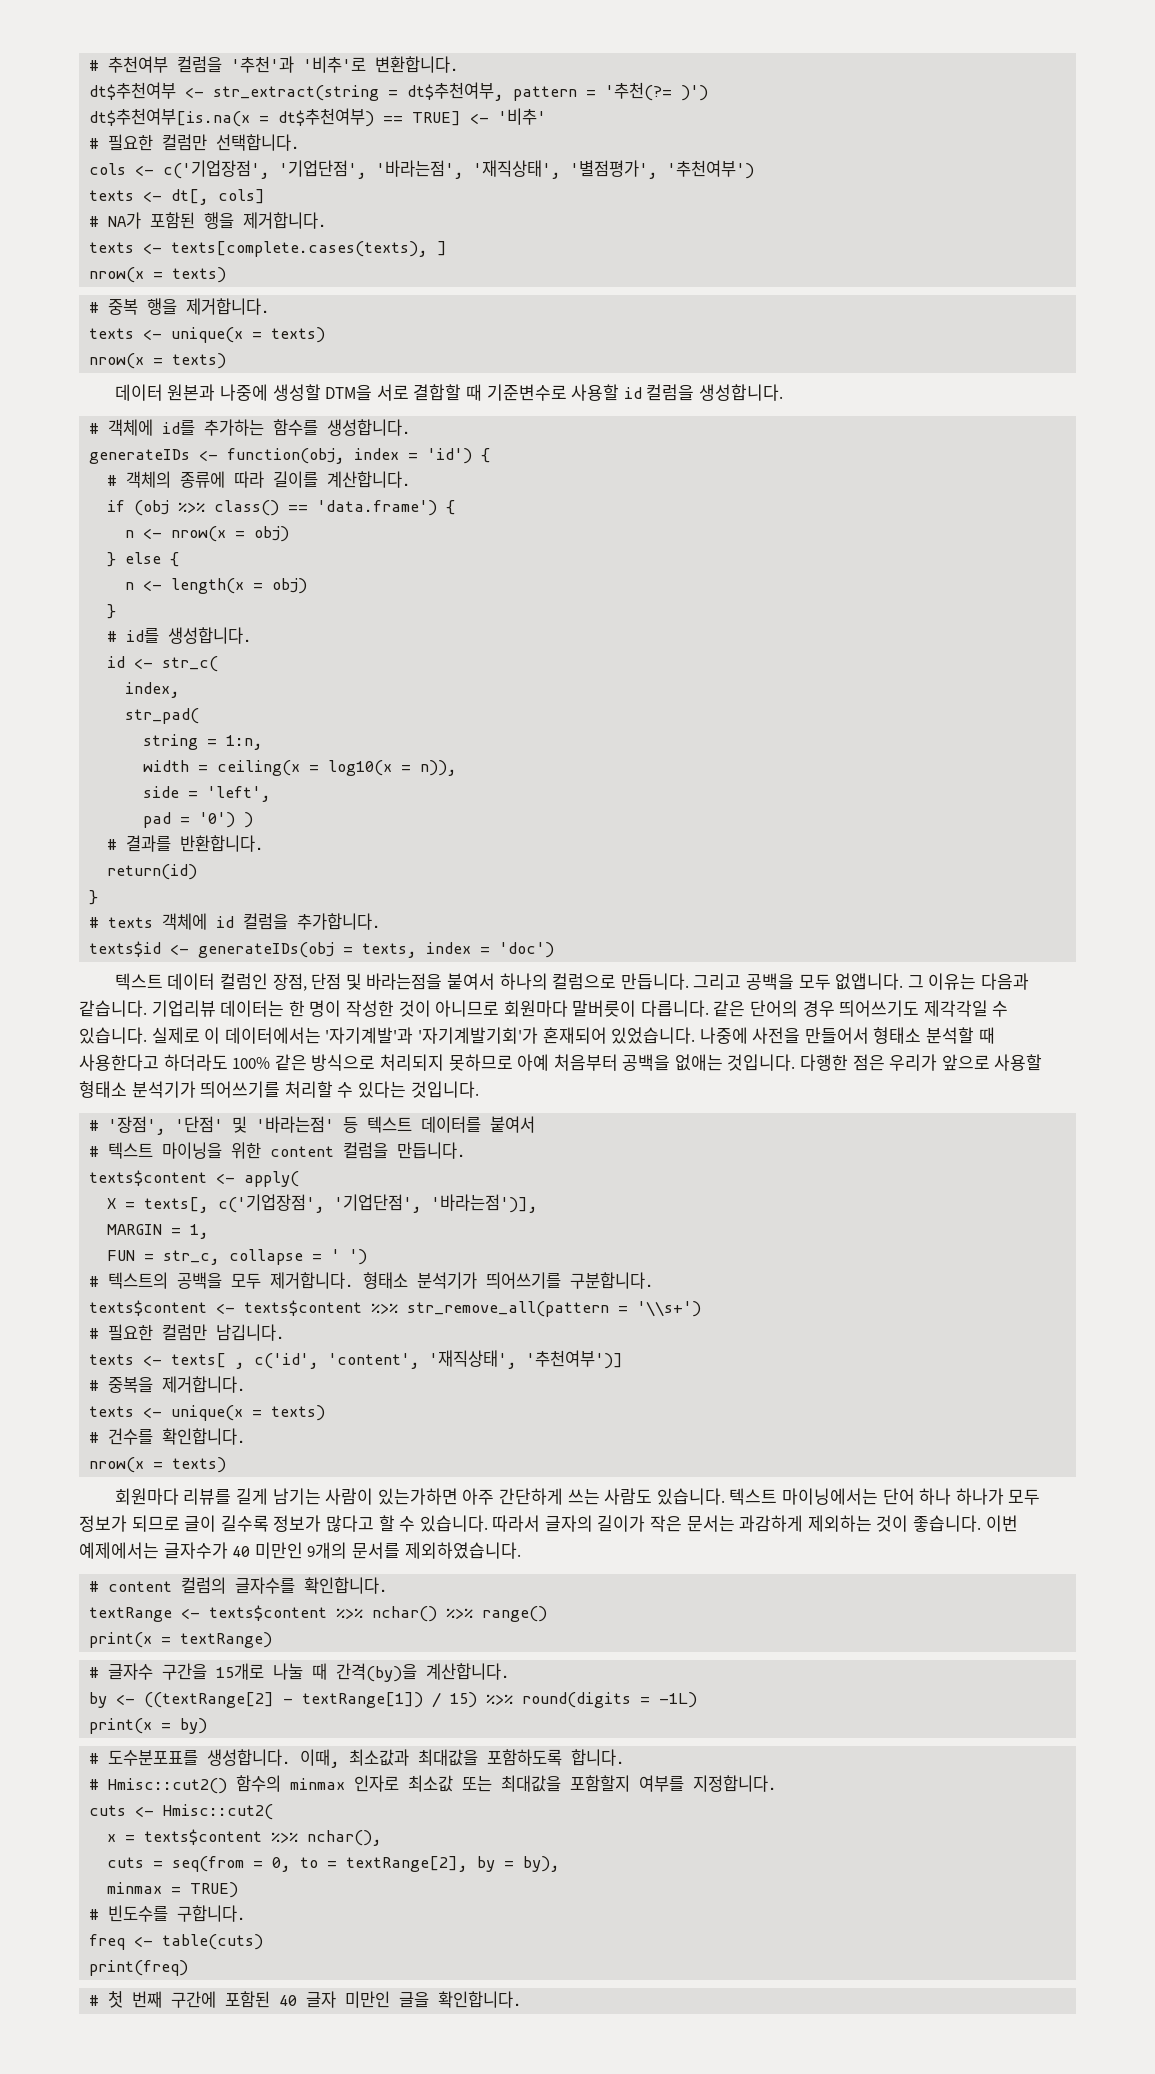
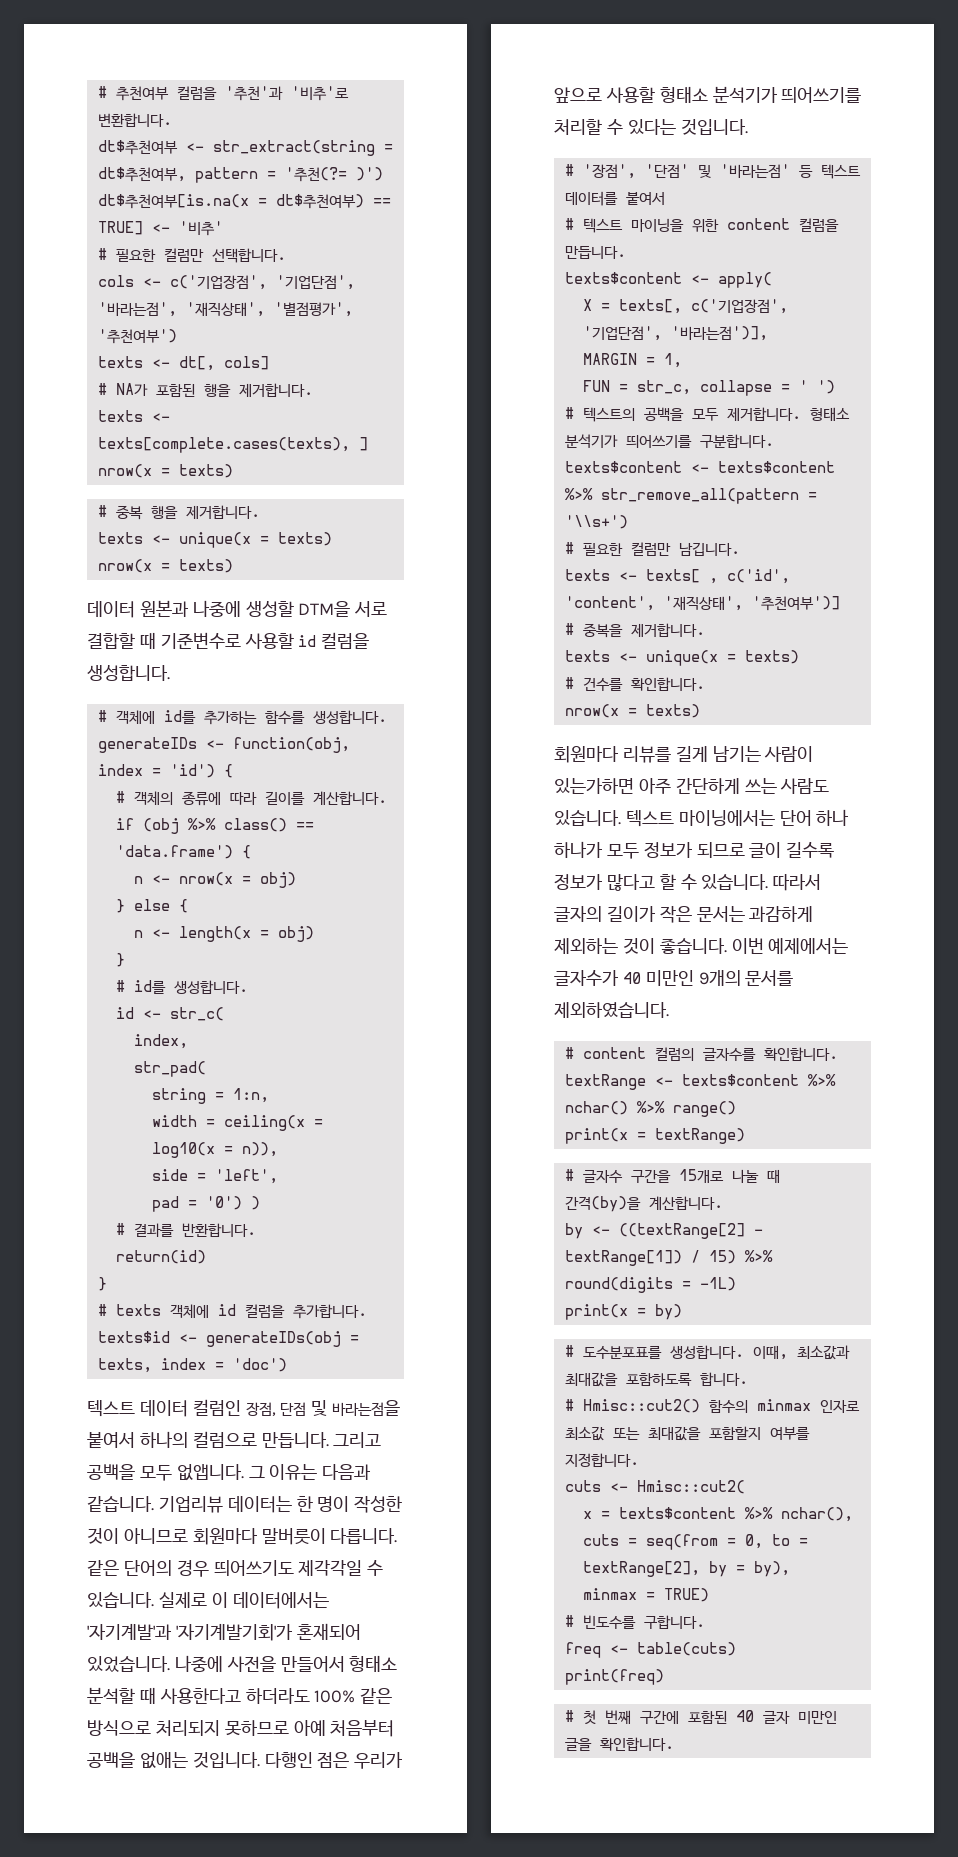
[800,1054,849,1071] 다행한 -> [264,1752,313,1768] 다행인

